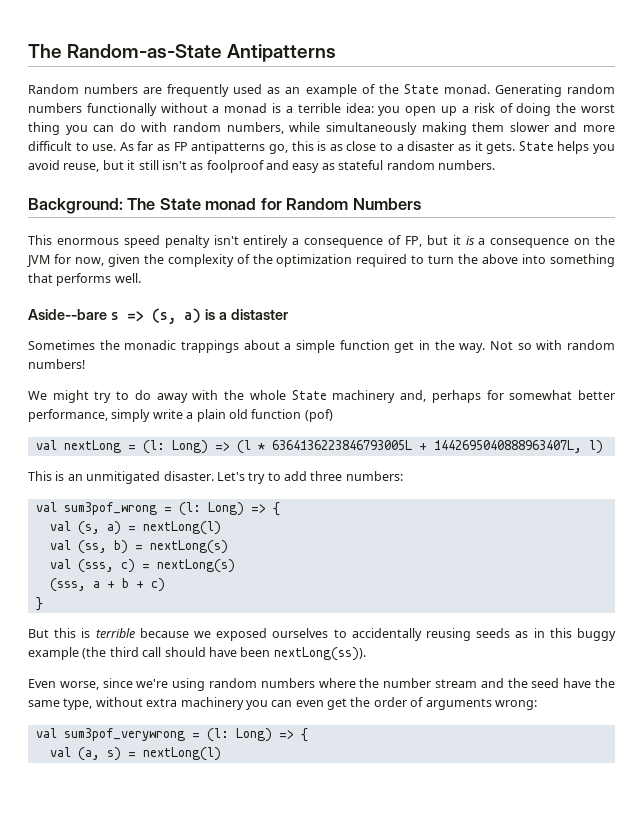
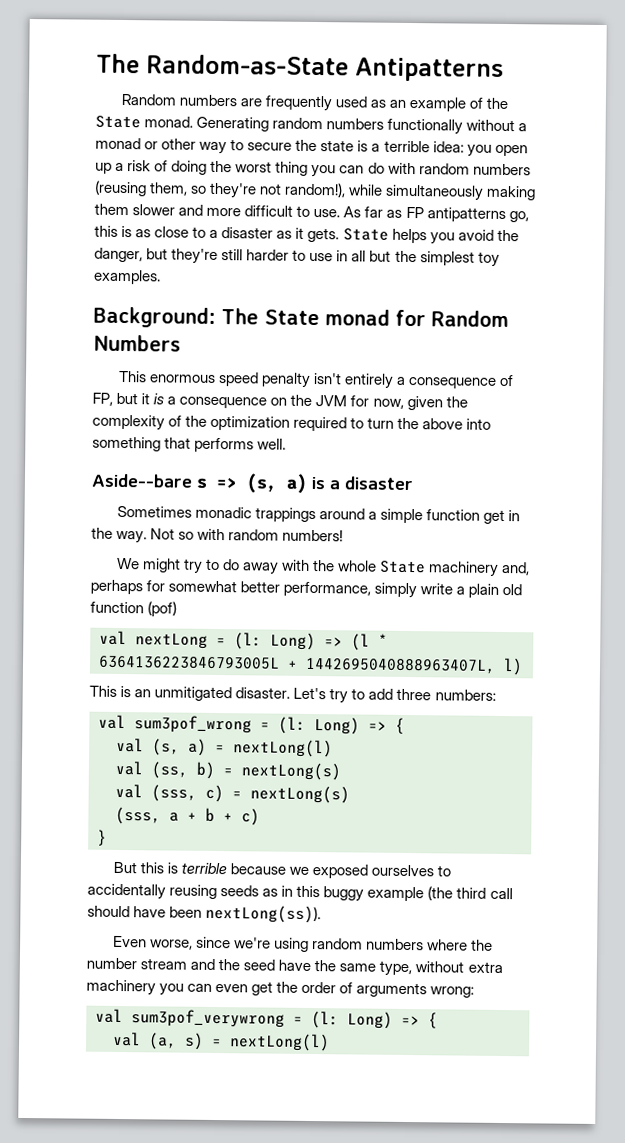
(268, 108) none -> [144,138,355,155] or other way to secure the state
[226,122,284,134] numbers, -> [472,163,531,176] [94,180,347,199] numbers (reusing them, so they're not random!),
[63,160,495,173] reuse, but it still isn't as foolproof and easy as stateful random numbers. -> [496,229,519,242] [94,247,500,267] [94,269,161,285] the danger, but they're still harder to use in all but the simplest toy examples.
[230,309,288,320] distaster -> [344,476,413,491] disaster
[99,340,120,350] the -> (192, 511) none
[243,340,280,350] about -> [319,508,366,520] around

